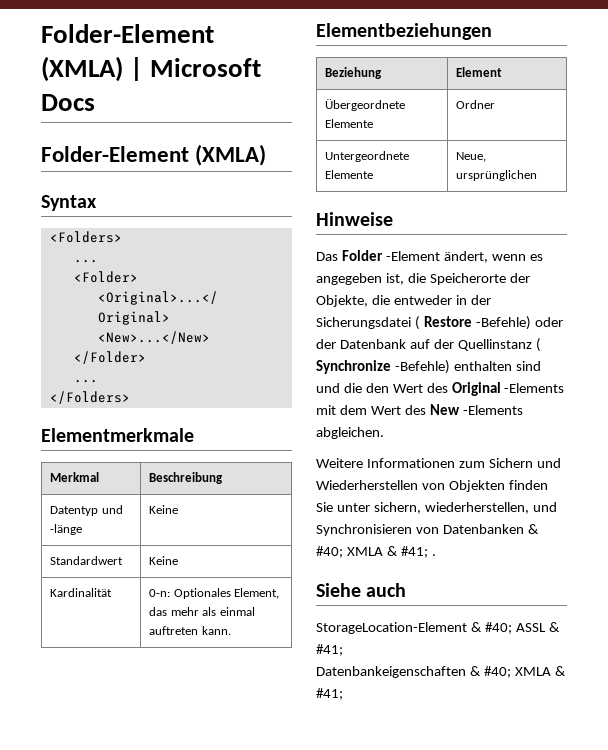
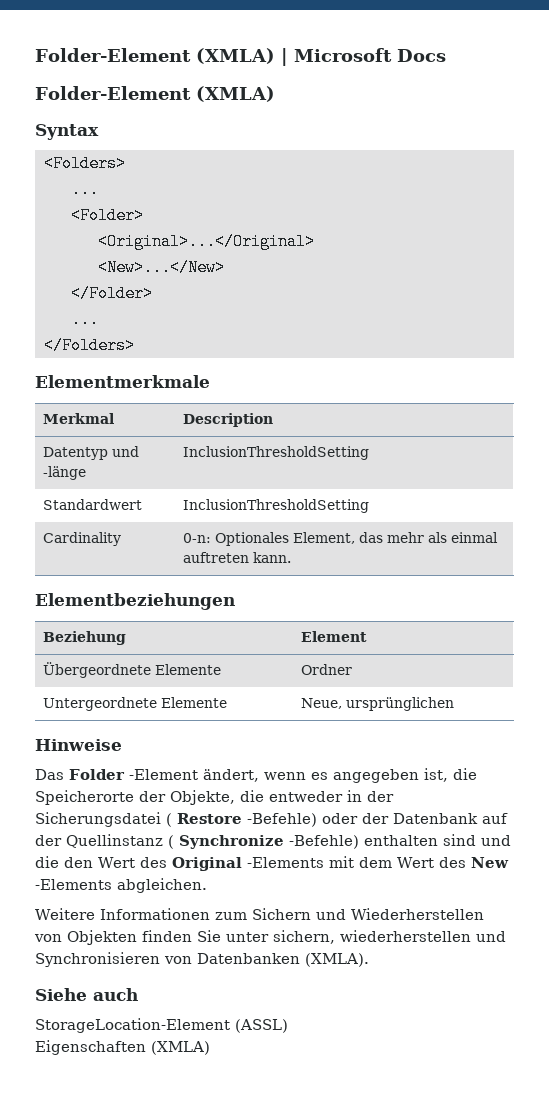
[149,472,224,484] Beschreibung -> [182,413,273,427] Description
[149,505,179,514] Keine -> [182,446,369,460] InclusionThresholdSetting
[149,556,179,565] [50,588,113,597] Keine // Kardinalität -> [182,499,369,513] [42,532,121,546] InclusionThresholdSetting // Cardinality
[424,502,529,514] wiederherstellen, -> [340,930,471,942] wiederherstellen
[527,524,539,534] [316,546,436,558] [316,583,407,597] [316,622,560,634] [316,644,343,656] [316,666,566,678] [316,688,343,700] & #40; XMLA & #41; . // Siehe auch // StorageLocation-Element & #40; ASSL & #41; // Datenbankeigenschaften & #40; XMLA & #41; -> [305,953,369,967] [35,988,138,1001] [35,1018,288,1033] [35,1040,210,1055] (XMLA). // Siehe auch // StorageLocation-Element (ASSL) // Eigenschaften (XMLA)

